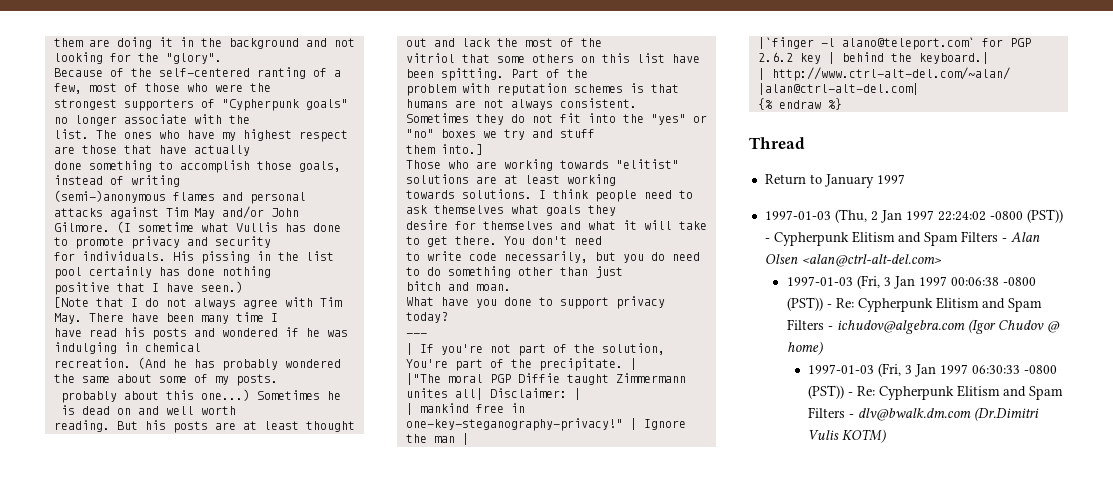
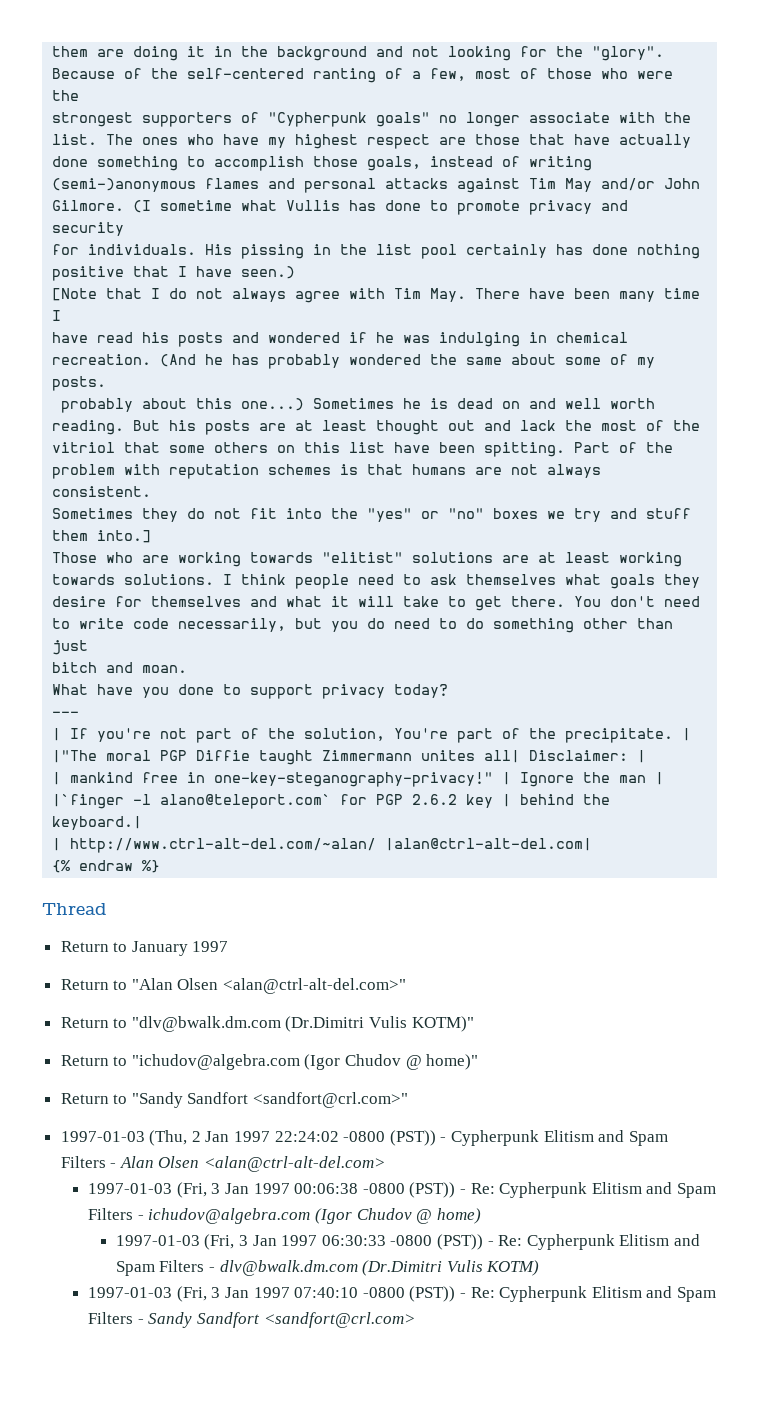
(905, 179) none -> [60,978,407,994] [60,1016,474,1032] [60,1054,479,1070] [60,1092,409,1108] // Return to "Alan Olsen <alan@ctrl-alt-del.com>" // Return to "dlv@bwalk.dm.com (Dr.Dimitri Vulis KOTM)" // Return to "ichudov@algebra.com (Igor Chudov @ home)" // Return to "Sandy Sandfort <sandfort@crl.com>"
(887, 436) none -> [88,1286,716,1302] [88,1312,415,1328] // 1997-01-03 (Fri, 3 Jan 1997 07:40:10 -0800 (PST)) - Re: Cypherpunk Elitism and Spam Filters - Sandy Sandfort <sandfort@crl.com>

